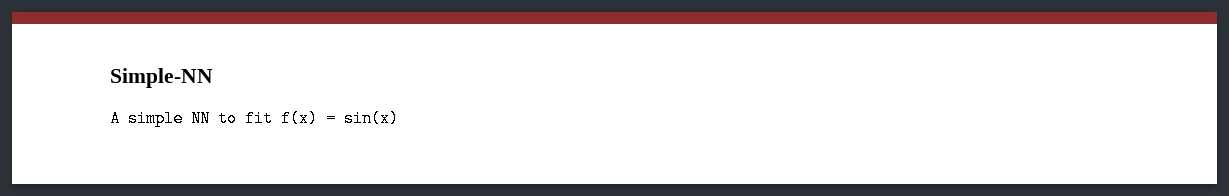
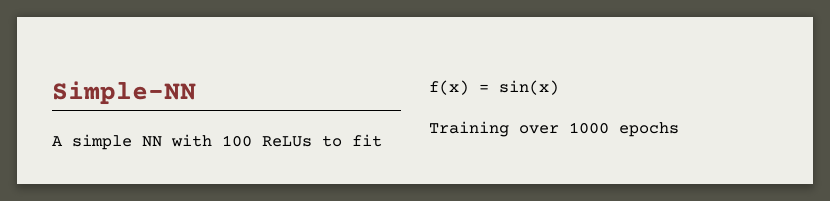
(210, 118) none -> [171,134,312,147] with 100 ReLUs
(399, 118) none -> [429,121,679,137] // Training over 1000 epochs

